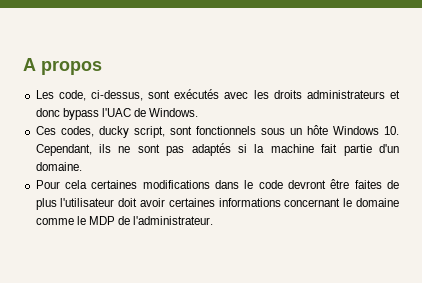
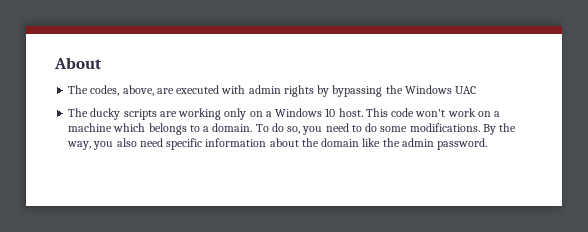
[23,58,102,75] [35,89,400,101] [35,108,199,120] [35,125,400,138] [35,143,399,156] [35,162,82,171] [35,179,399,189] [35,198,399,210] [35,216,214,225] A propos // Les code, ci-dessus, sont exécutés avec les droits administrateurs et donc bypass l'UAC de Windows. // Ces codes, ducky script, sont fonctionnels sous un hôte Windows 10. Cependant, ils ne sont pas adaptés si la machine fait partie d'un domaine. // Pour cela certaines modifications dans le code devront être faites de plus l'utilisateur doit avoir certaines informations concernant le domaine comme le MDP de l'administrateur. -> [54,57,102,69] [68,85,477,97] [68,108,501,120] [68,123,517,135] [67,138,488,150] About // The codes, above, are executed with admin rights by bypassing the Windows UAC // The ducky scripts are working only on a Windows 10 host. This code won't work on a machine which belongs to a domain. To do so, you need to do some modifications. By the way, you also need specific information about the domain like the admin password.

